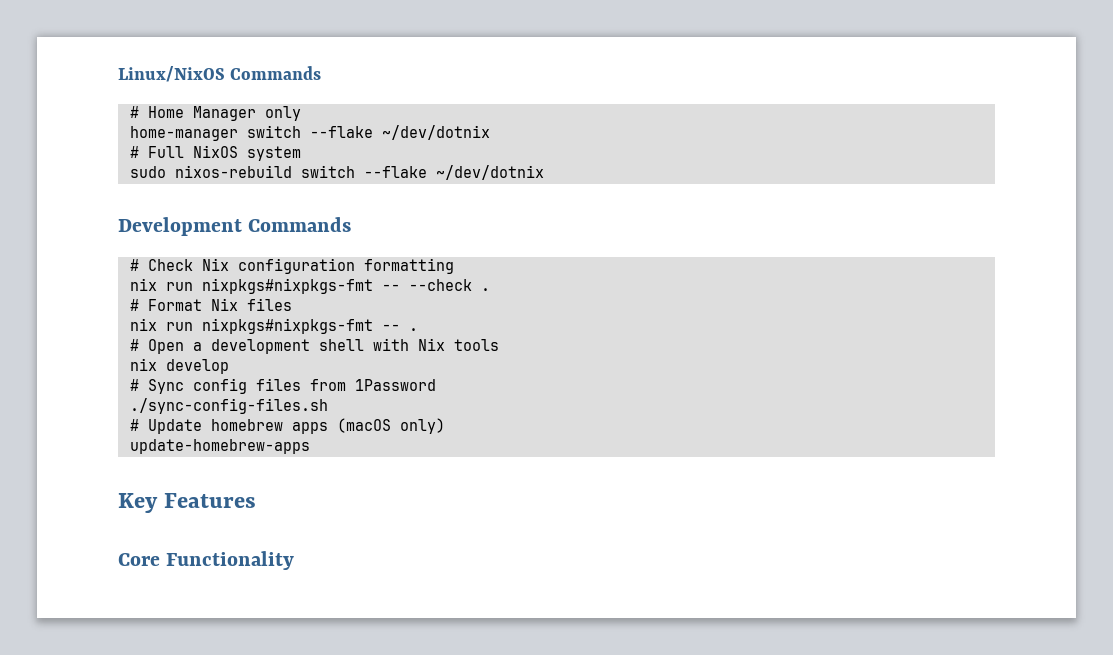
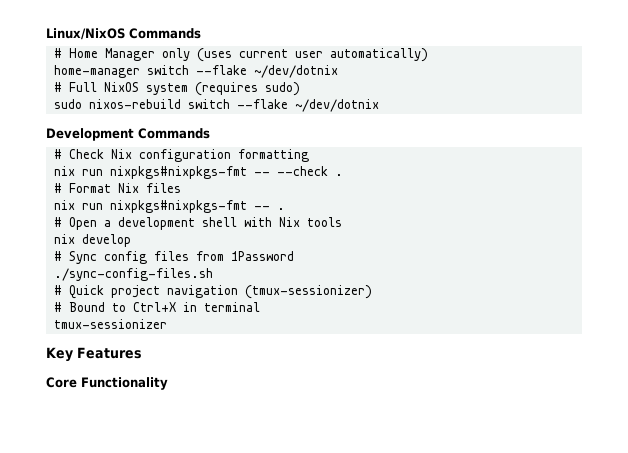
(301, 113) none -> [196,48,428,62] (uses current user automatically)
(301, 153) none -> [194,82,300,96] (requires sudo)
[147,418,445,434] [129,439,310,454] Update homebrew apps (macOS only) // update-homebrew-apps -> [68,285,372,299] [53,302,260,312] [53,319,167,329] Quick project navigation (tmux-sessionizer) // # Bound to Ctrl+X in terminal // tmux-sessionizer

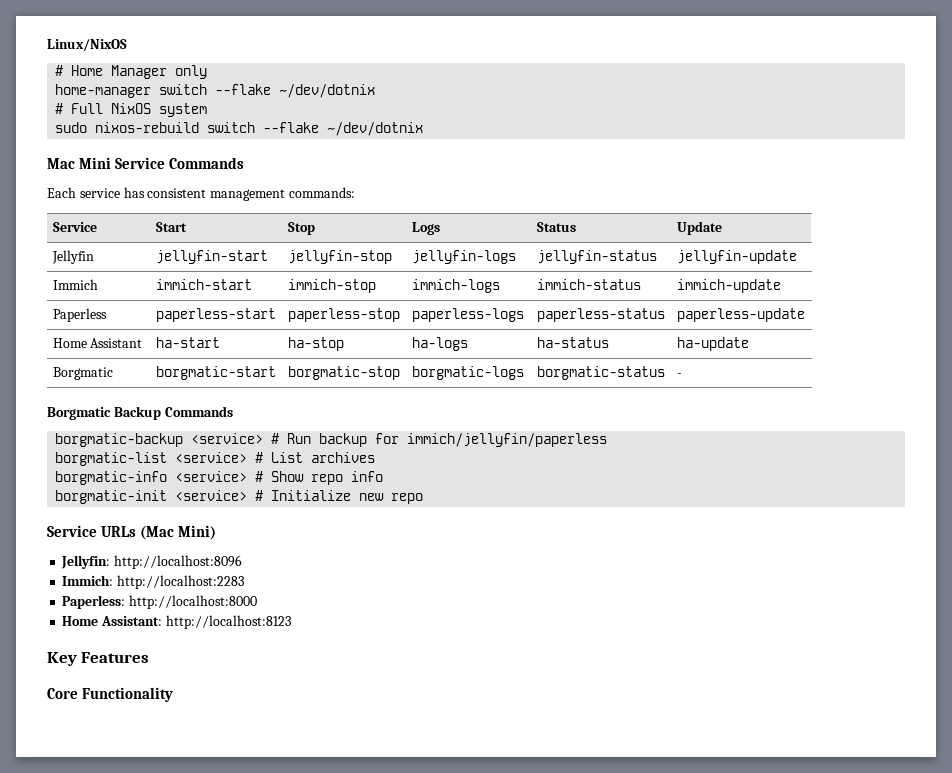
[129,28,201,39] Commands -> (127, 45) none
[196,48,428,62] (uses current user automatically) -> (208, 72) none
[194,82,300,96] (requires sudo) -> (208, 110) none
[46,128,210,141] [53,149,309,162] [53,166,343,179] [53,183,181,193] [53,200,285,213] [53,217,342,230] [53,234,131,247] [53,251,294,264] [53,268,213,281] [53,285,372,299] [53,302,260,312] [53,319,167,329] Development Commands // # Check Nix configuration formatting // nix run nixpkgs#nixpkgs-fmt -- --check . // # Format Nix files // nix run nixpkgs#nixpkgs-fmt -- . // # Open a development shell with Nix tools // nix develop // # Sync config files from 1Password // ./sync-config-files.sh // # Quick project navigation (tmux-sessionizer) // # Bound to Ctrl+X in terminal // tmux-sessionizer -> [47,157,245,169] [47,187,355,201] [52,222,97,232] [155,222,187,232] [287,222,315,235] [411,222,440,235] [536,222,576,232] [676,221,722,235] [51,250,94,264] [155,250,268,264] [287,250,392,264] [411,250,516,264] [536,250,657,264] [676,250,797,264] [52,279,98,290] [155,279,252,290] [287,279,376,293] [411,279,500,293] [536,279,641,290] [676,279,781,293] [52,308,107,322] [155,308,276,322] [287,308,400,322] [411,308,524,322] [536,308,665,322] [676,308,805,322] [52,338,143,348] [155,337,220,348] [287,337,344,351] [411,337,468,351] [536,337,609,348] [676,337,749,351] [52,367,113,380] [155,366,276,380] [287,366,400,380] [411,366,524,380] [536,366,665,380] [676,373,682,377] [47,406,233,420] [55,433,608,447] [55,452,376,466] [55,471,384,485] [55,490,424,504] [47,525,217,540] [61,555,243,569] [62,575,245,589] [62,595,258,609] [62,615,291,629] Mac Mini Service Commands // Each service has consistent management commands: // Service | Start | Stop | Logs | Status | Update // Jellyfin | jellyfin-start | jellyfin-stop | jellyfin-logs | jellyfin-status | jellyfin-update // Immich | immich-start | immich-stop | immich-logs | immich-status | immich-update // Paperless | paperless-start | paperless-stop | paperless-logs | paperless-status | paperless-update // Home Assistant | ha-start | ha-stop | ha-logs | ha-status | ha-update // Borgmatic | borgmatic-start | borgmatic-stop | borgmatic-logs | borgmatic-status | - // Borgmatic Backup Commands // borgmatic-backup <service> # Run backup for immich/jellyfin/paperless // borgmatic-list <service> # List archives // borgmatic-info <service> # Show repo info // borgmatic-init <service> # Initialize new repo // Service URLs (Mac Mini) // Jellyfin: http://localhost:8096 // Immich: http://localhost:2283 // Paperless: http://localhost:8000 // Home Assistant: http://localhost:8123

